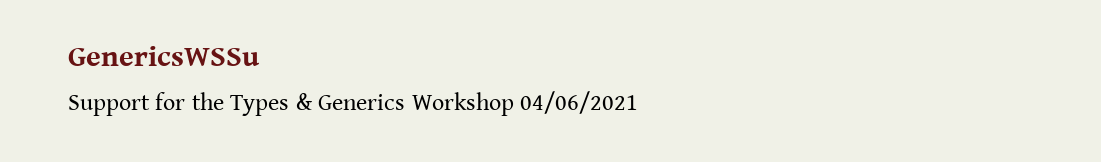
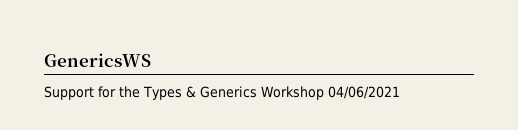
[68,46,260,66] GenericsWSSu -> [44,53,151,67] GenericsWS

